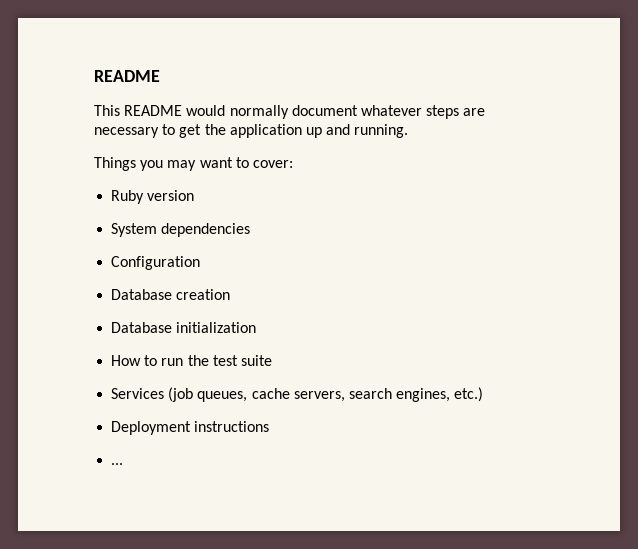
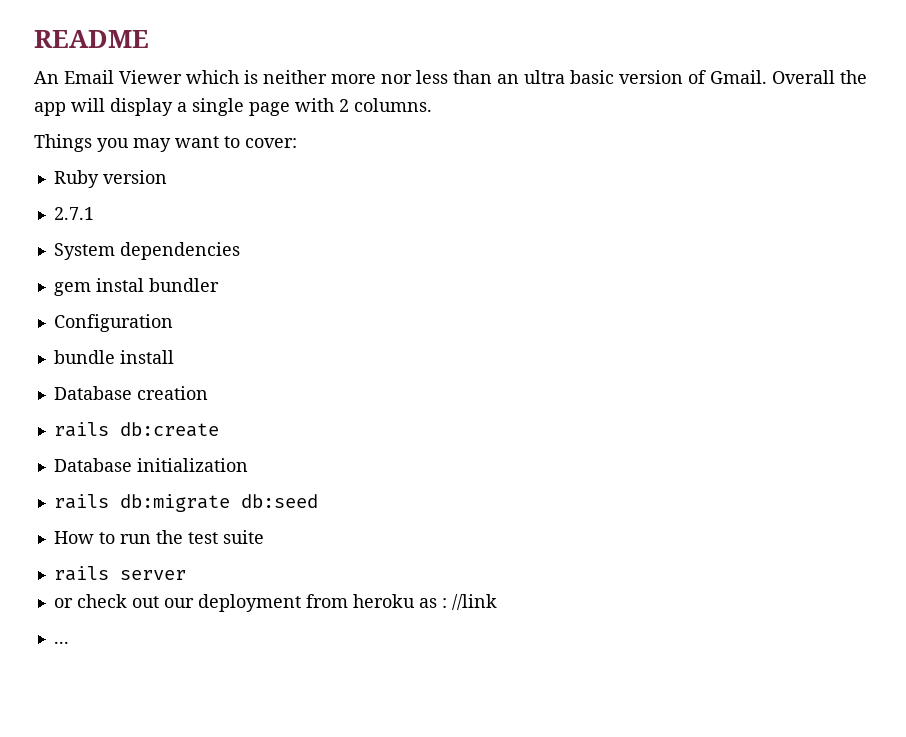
[94,105,486,119] [94,124,409,138] This README would normally document whatever steps are necessary to get the application up and running. -> [34,70,867,84] [34,98,432,116] An Email Viewer which is neither more nor less than an ultra basic version of Gmail. Overall the app will display a single page with 2 columns.
(195, 195) none -> [53,207,94,220] // 2.7.1
(251, 230) none -> [53,278,219,296] // gem instal bundler
(201, 263) none -> [53,350,174,364] // bundle install
(231, 294) none -> [53,422,219,437] // rails db:create
(257, 327) none -> [53,494,318,512] // rails db:migrate db:seed
[111,387,484,402] [111,421,270,435] Services (job queues, cache servers, search engines, etc.) // Deployment instructions -> [53,566,186,581] [53,594,497,612] rails server // or check out our deployment from heroku as : //link

